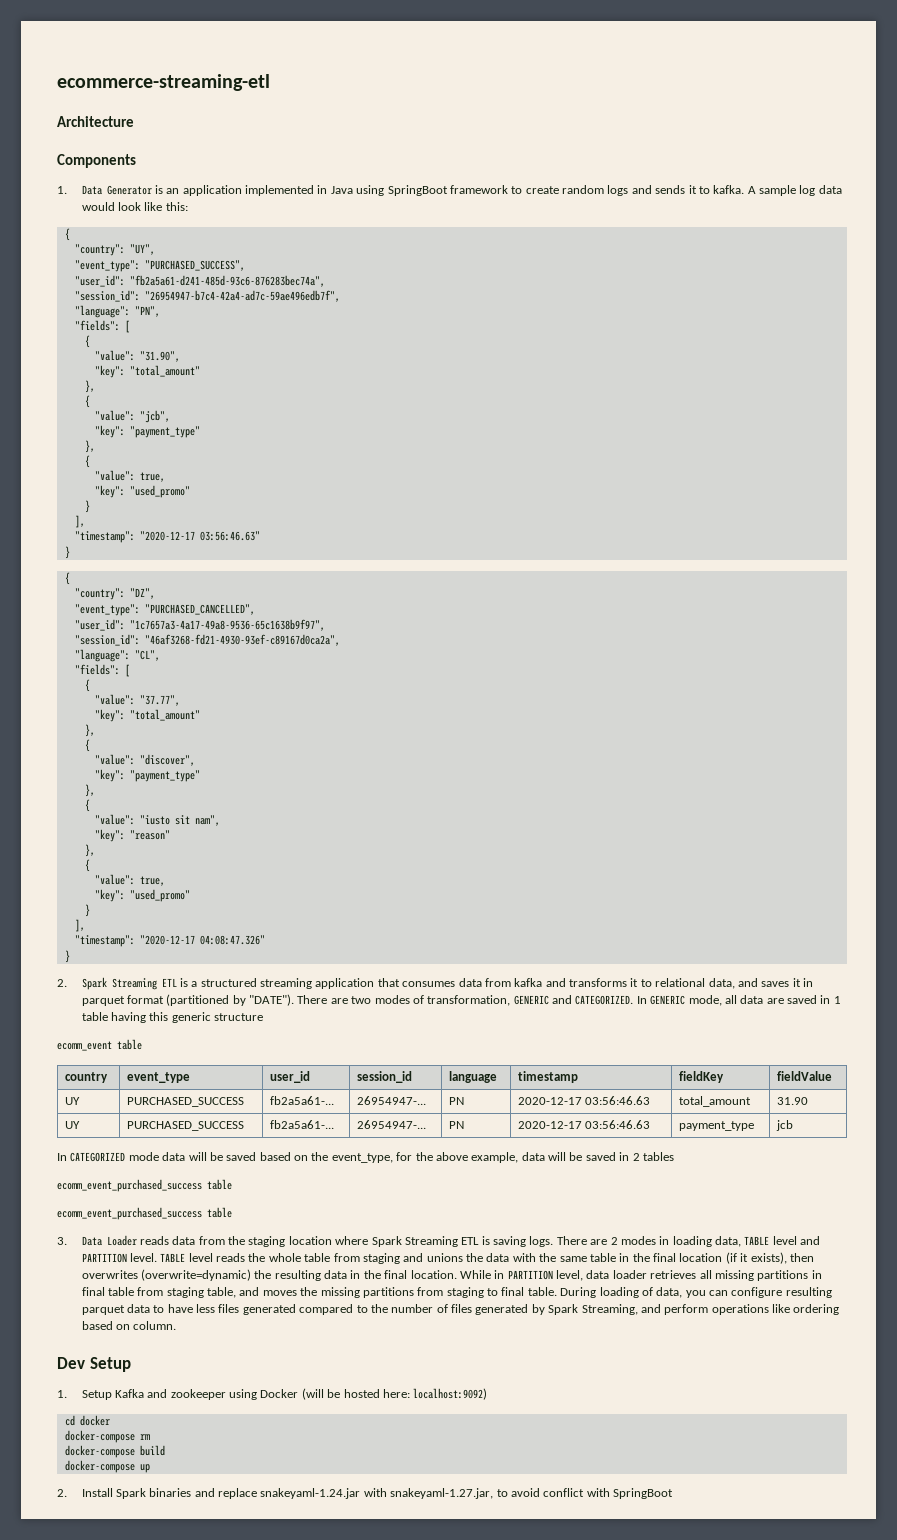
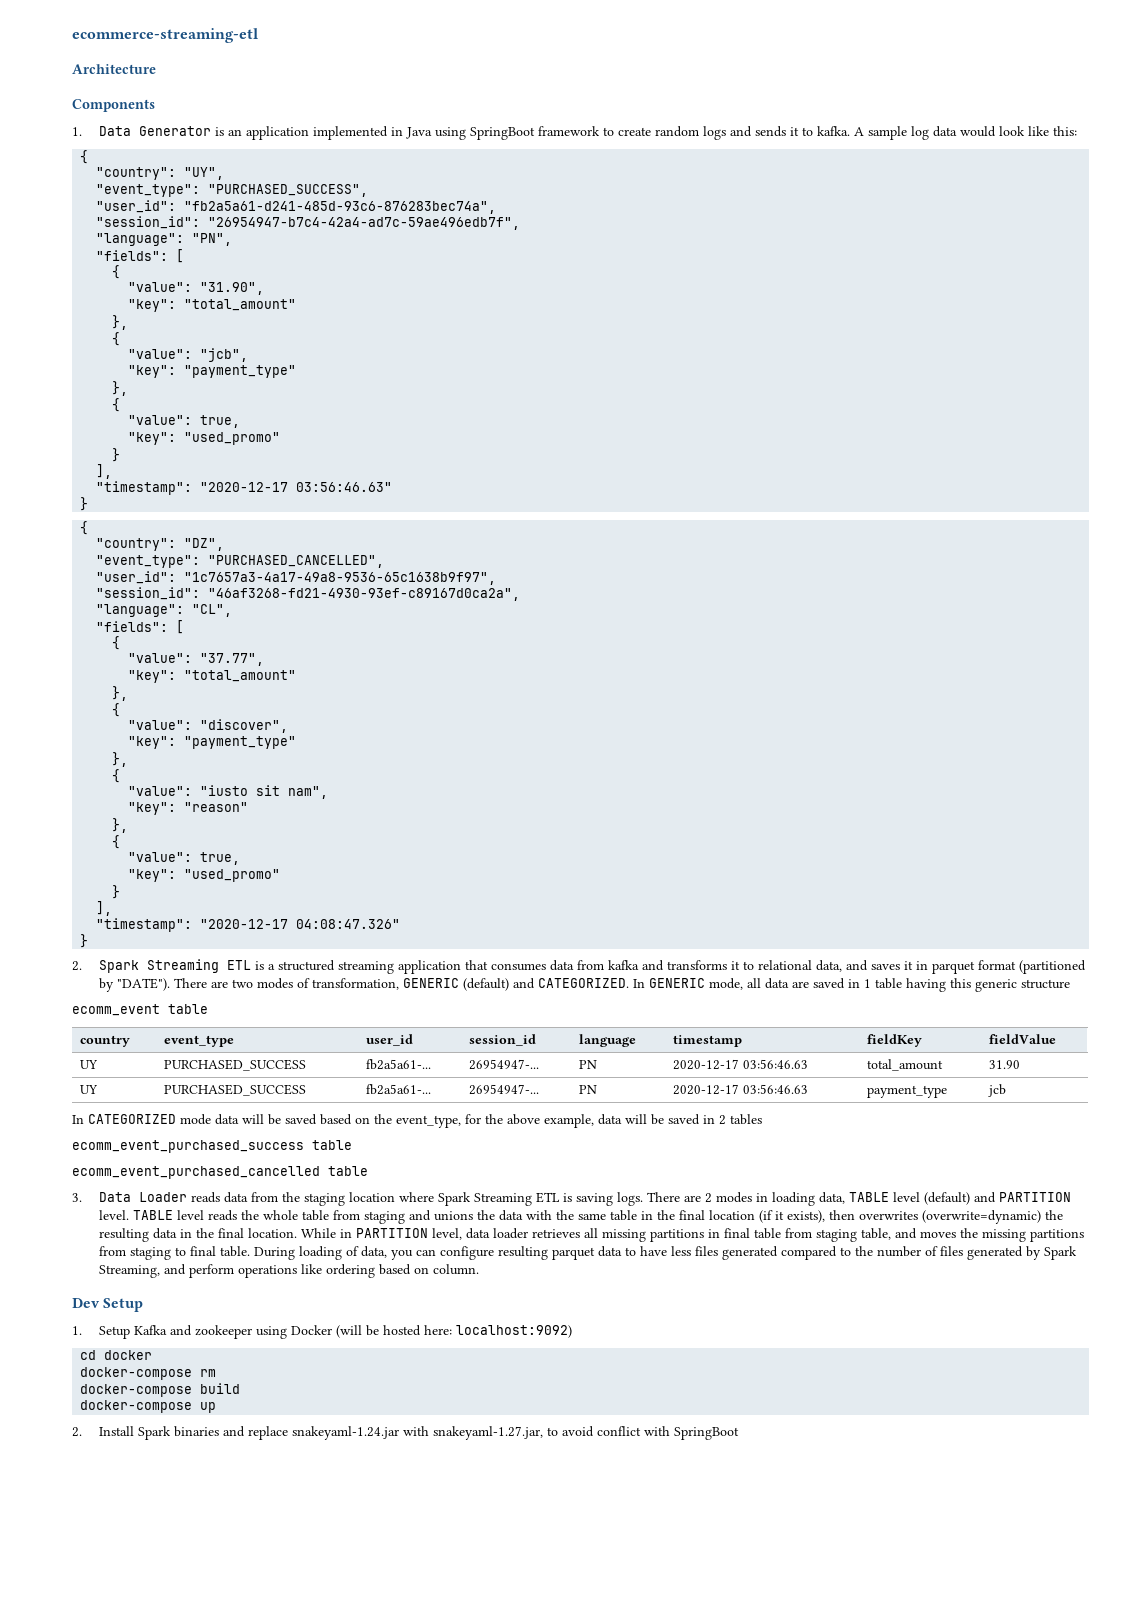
(549, 1000) none -> [462,978,509,991] (default)
[57,1207,202,1220] ecomm_event_purchased_success -> [72,1166,320,1179] ecomm_event_purchased_cancelled
(797, 1240) none -> [923,1192,970,1205] (default)

